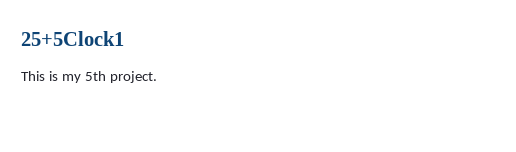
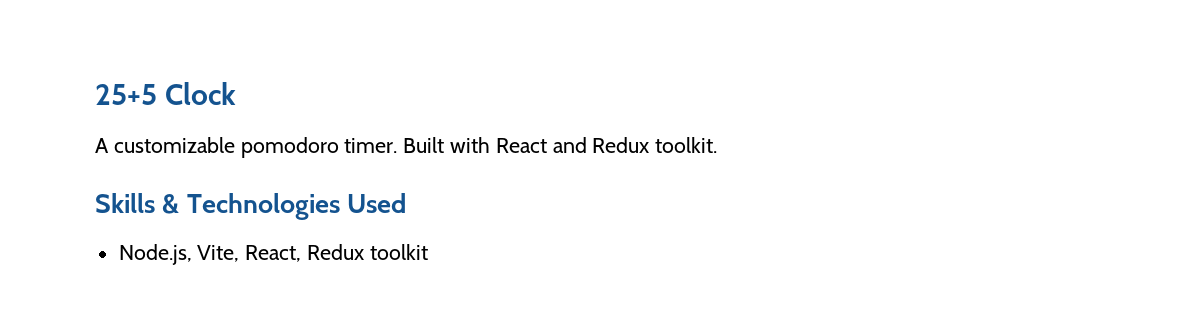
[21,31,124,46] [21,71,157,83] 25+5Clock1 // This is my 5th project. -> [95,82,237,105] [95,137,718,158] [95,193,406,220] [118,244,428,265] 25+5 Clock // A customizable pomodoro timer. Built with React and Redux toolkit. // Skills & Technologies Used // Node.js, Vite, React, Redux toolkit

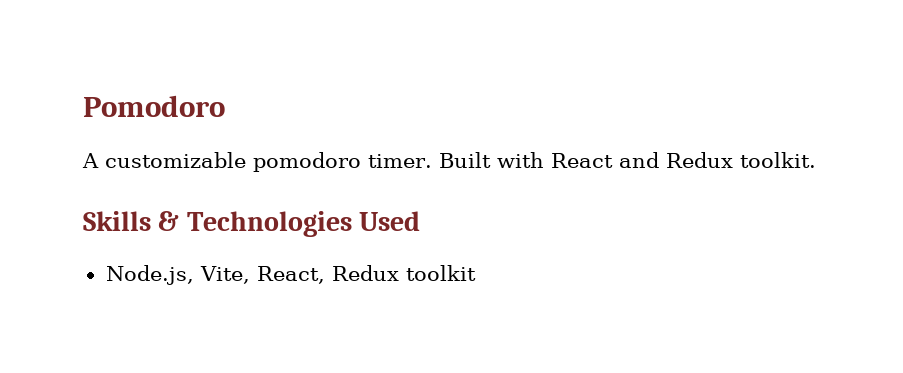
[95,82,237,105] 25+5 Clock -> [83,95,225,117] Pomodoro

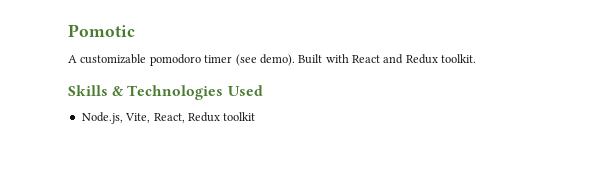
[83,95,225,117] Pomodoro -> [68,24,135,37] Pomotic
[368,154,432,168] timer. -> [204,54,295,66] timer (see demo).

